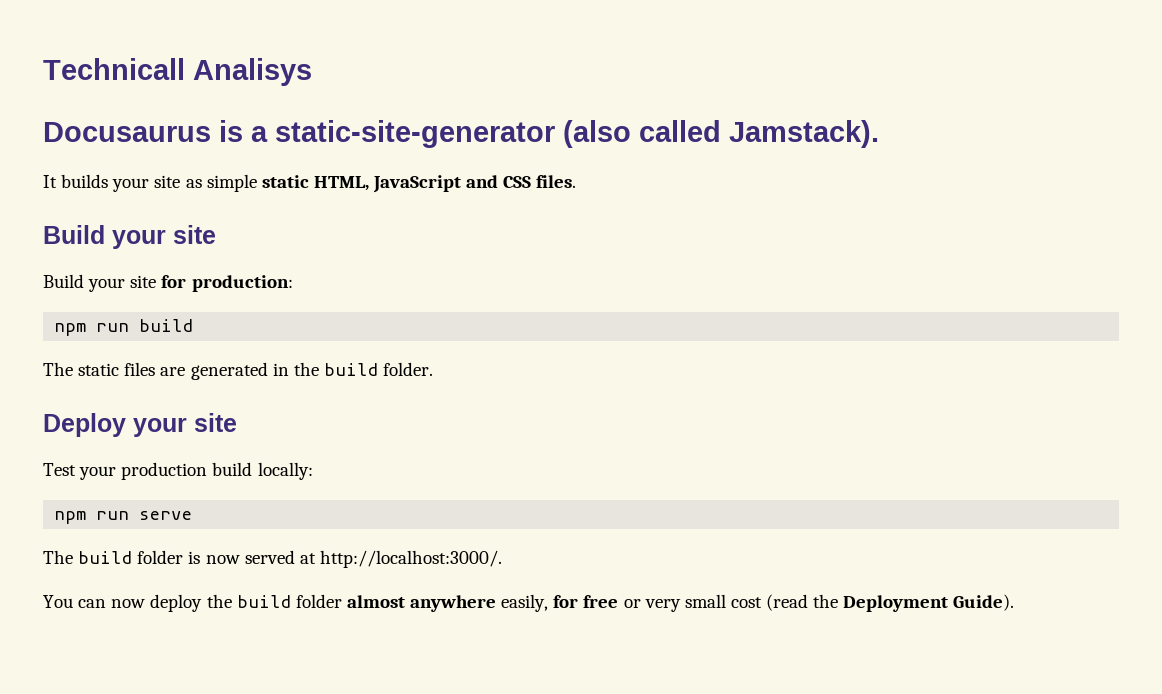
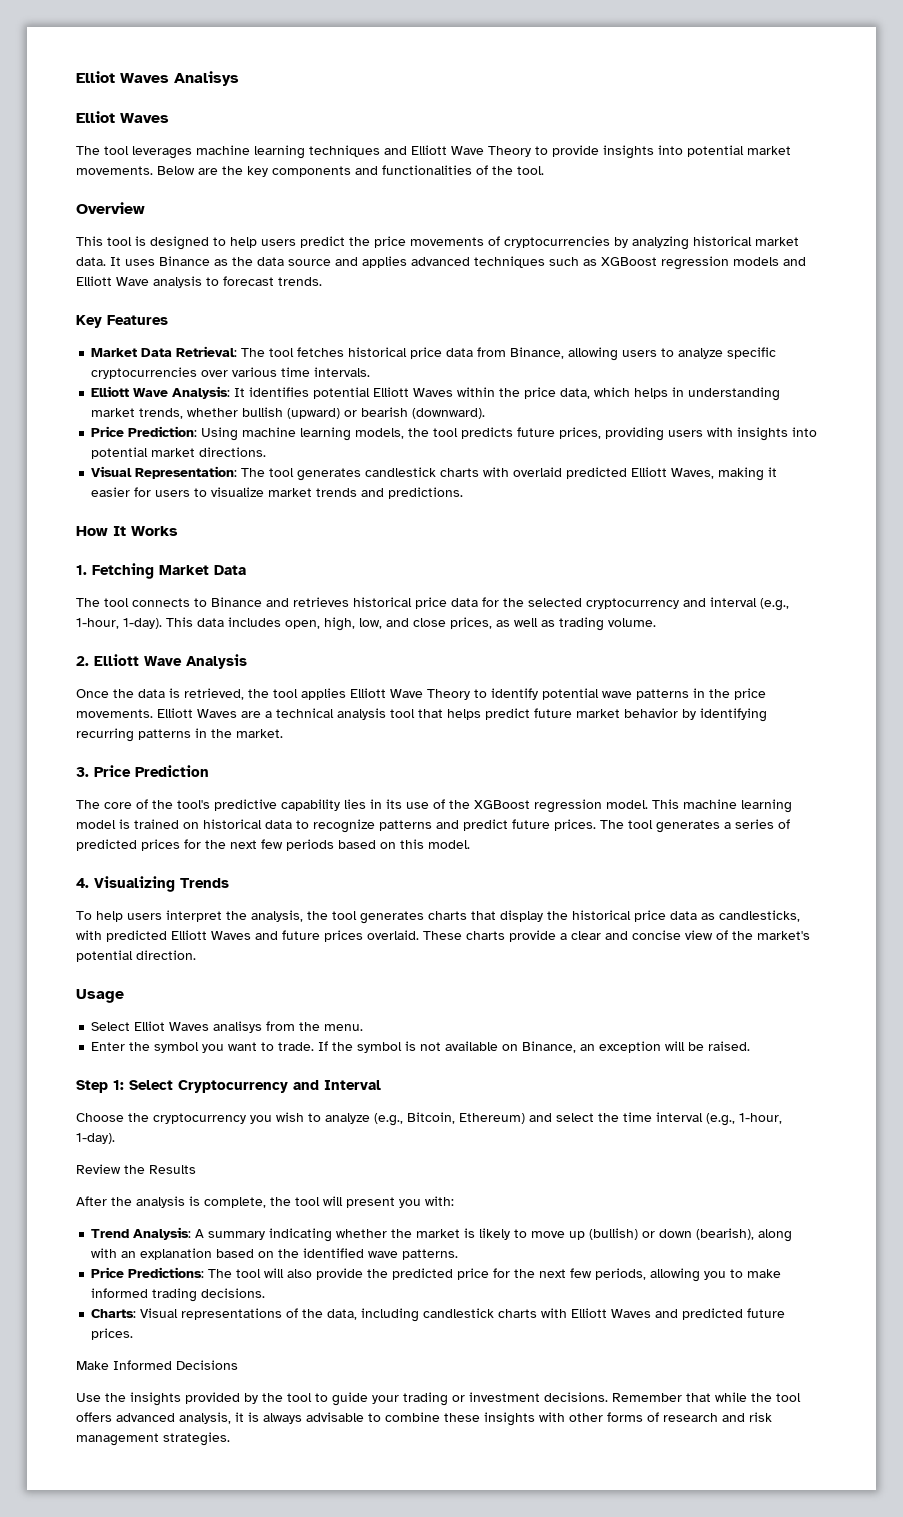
[43,58,185,80] Technicall -> [76,71,169,83] Elliot Waves
[43,120,879,148] [43,174,577,193] [43,225,216,249] [43,274,293,292] [54,319,194,336] [43,362,434,380] [43,413,237,437] [43,462,313,480] [54,511,193,524] [43,550,502,568] [43,594,1015,612] Docusaurus is a static-site-generator (also called Jamstack). // It builds your site as simple static HTML, JavaScript and CSS files. // Build your site // Build your site for production: // npm run build // The static files are generated in the build folder. // Deploy your site // Test your production build locally: // npm run serve // The build folder is now served at http://localhost:3000/. // You can now deploy the build folder almost anywhere easily, for free or very small cost (read the Deployment Guide). -> [76,111,169,123] [76,145,791,159] [76,165,544,177] [76,202,145,214] [76,236,799,250] [76,256,806,270] [76,276,322,288] [76,315,168,328] [91,346,777,361] [91,367,371,379] [91,386,781,401] [91,407,486,419] [91,426,818,441] [91,447,267,459] [91,466,778,481] [91,487,464,499] [76,526,178,536] [76,563,246,579] [76,597,789,611] [76,617,656,631] [76,654,247,669] [76,688,766,700] [76,708,767,722] [76,728,283,742] [76,765,209,777] [76,799,792,813] [76,819,790,833] [76,839,470,851] [76,876,229,892] [76,910,800,924] [76,930,810,942] [76,950,196,962] [76,989,124,1003] [91,1021,364,1033] [91,1041,751,1053] [76,1080,381,1093] [76,1112,782,1126] [76,1133,115,1144] [76,1164,196,1174] [76,1196,454,1208] [91,1227,793,1242] [91,1248,459,1260] [91,1267,782,1282] [91,1288,266,1302] [91,1308,786,1322] [91,1328,134,1340] [76,1360,238,1370] [76,1392,801,1406] [76,1412,772,1426] [76,1432,230,1446] Elliot Waves // The tool leverages machine learning techniques and Elliott Wave Theory to provide insights into potential market movements. Below are the key components and functionalities of the tool. // Overview // This tool is designed to help users predict the price movements of cryptocurrencies by analyzing historical market data. It uses Binance as the data source and applies advanced techniques such as XGBoost regression models and Elliott Wave analysis to forecast trends. // Key Features // Market Data Retrieval: The tool fetches historical price data from Binance, allowing users to analyze specific cryptocurrencies over various time intervals. // Elliott Wave Analysis: It identifies potential Elliott Waves within the price data, which helps in understanding market trends, whether bullish (upward) or bearish (downward). // Price Prediction: Using machine learning models, the tool predicts future prices, providing users with insights into potential market directions. // Visual Representation: The tool generates candlestick charts with overlaid predicted Elliott Waves, making it easier for users to visualize market trends and predictions. // How It Works // 1. Fetching Market Data // The tool connects to Binance and retrieves historical price data for the selected cryptocurrency and interval (e.g., 1-hour, 1-day). This data includes open, high, low, and close prices, as well as trading volume. // 2. Elliott Wave Analysis // Once the data is retrieved, the tool applies Elliott Wave Theory to identify potential wave patterns in the price movements. Elliott Waves are a technical analysis tool that helps predict future market behavior by identifying recurring patterns in the market. // 3. Price Prediction // The core of the tool's predictive capability lies in its use of the XGBoost regression model. This machine learning model is trained on historical data to recognize patterns and predict future prices. The tool generates a series of predicted prices for the next few periods based on this model. // 4. Visualizing Trends // To help users interpret the analysis, the tool generates charts that display the historical price data as candlesticks, with predicted Elliott Waves and future prices overlaid. These charts provide a clear and concise view of the market's potential direction. // Usage // Select Elliot Waves analisys from the menu. // Enter the symbol you want to trade. If the symbol is not available on Binance, an exception will be raised. // Step 1: Select Cryptocurrency and Interval // Choose the cryptocurrency you wish to analyze (e.g., Bitcoin, Ethereum) and select the time interval (e.g., 1-hour, 1-day). // Review the Results // After the analysis is complete, the tool will present you with: // Trend Analysis: A summary indicating whether the market is likely to move up (bullish) or down (bearish), along with an explanation based on the identified wave patterns. // Price Predictions: The tool will also provide the predicted price for the next few periods, allowing you to make informed trading decisions. // Charts: Visual representations of the data, including candlestick charts with Elliott Waves and predicted future prices. // Make Informed Decisions // Use the insights provided by the tool to guide your trading or investment decisions. Remember that while the tool offers advanced analysis, it is always advisable to combine these insights with other forms of research and risk management strategies.

